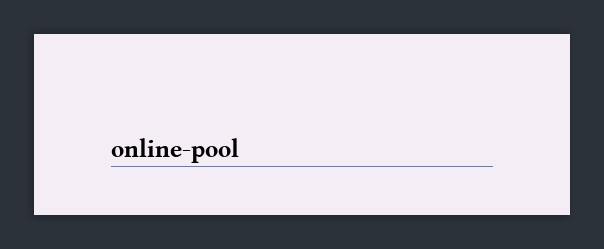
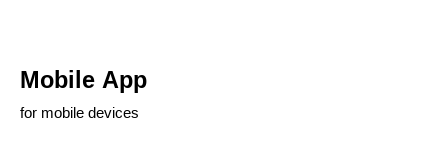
[111,138,239,163] online-pool -> [20,70,147,93] [20,107,140,118] Mobile App // for mobile devices

